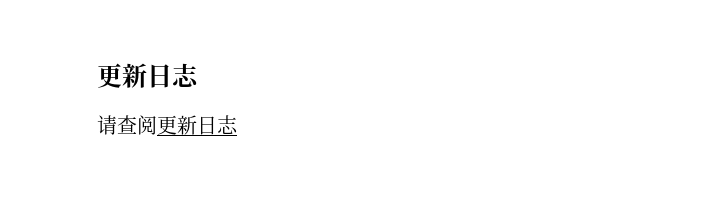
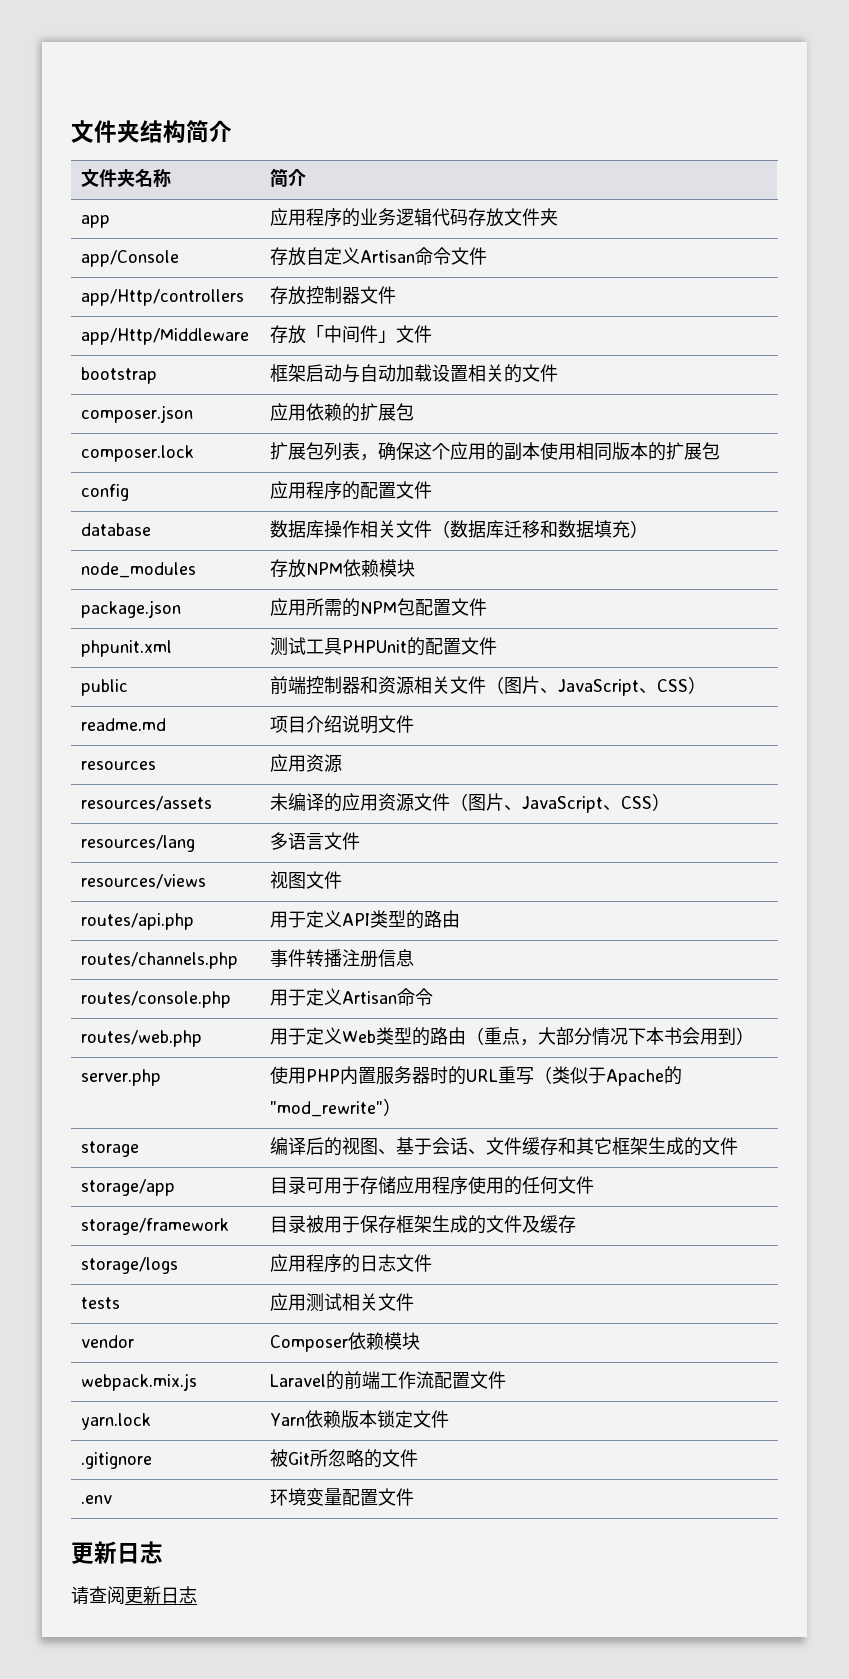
(97, 75) none -> [71,120,232,143] [81,169,172,188] [270,168,307,187] [81,215,111,228] [270,208,559,227] [81,250,180,267] [270,247,488,266] [81,289,245,306] [270,286,397,305] [81,328,250,345] [270,325,433,344] [81,367,158,384] [270,364,559,383] [81,405,194,423] [270,403,415,422] [81,445,195,462] [270,442,721,461] [81,484,130,501] [270,481,433,500] [81,523,152,536] [270,520,649,538] [81,562,197,578] [270,559,416,578] [81,600,182,618] [270,598,488,617] [81,640,173,657] [270,637,498,656] [81,679,129,696] [270,676,707,696] [81,718,167,731] [270,715,415,734] [81,761,157,770] [270,754,343,773] [81,796,213,811] [270,793,671,813] [81,835,196,852] [270,832,361,850] [81,874,207,889] [270,871,343,889] [81,913,195,930] [270,910,461,929] [81,952,239,969] [270,949,415,968] [81,991,232,1008] [270,988,434,1006] [81,1030,203,1047] [270,1027,755,1046] [81,1069,162,1086] [270,1066,683,1086] [270,1098,402,1117] [81,1141,140,1157] [270,1137,739,1156] [81,1179,176,1196] [270,1176,595,1195] [81,1218,230,1235] [270,1215,577,1234] [81,1257,179,1274] [270,1254,433,1273] [81,1297,121,1309] [270,1293,415,1312] [81,1335,135,1348] [270,1332,421,1352] [81,1373,198,1391] [270,1371,507,1390] [81,1413,152,1430] [270,1410,450,1428] [81,1452,153,1469] [270,1449,419,1468] [81,1495,113,1504] [270,1488,415,1506] 文件夹结构简介 // 文件夹名称 | 简介 // app | 应用程序的业务逻辑代码存放文件夹 // app/Console | 存放自定义Artisan命令文件 // app/Http/controllers | 存放控制器文件 // app/Http/Middleware | 存放「中间件」文件 // bootstrap | 框架启动与自动加载设置相关的文件 // composer.json | 应用依赖的扩展包 // composer.lock | 扩展包列表，确保这个应用的副本使用相同版本的扩展包 // config | 应用程序的配置文件 // database | 数据库操作相关文件（数据库迁移和数据填充） // node_modules | 存放NPM依赖模块 // package.json | 应用所需的NPM包配置文件 // phpunit.xml | 测试工具PHPUnit的配置文件 // public | 前端控制器和资源相关文件（图片、JavaScript、CSS） // readme.md | 项目介绍说明文件 // resources | 应用资源 // resources/assets | 未编译的应用资源文件（图片、JavaScript、CSS） // resources/lang | 多语言文件 // resources/views | 视图文件 // routes/api.php | 用于定义API类型的路由 // routes/channels.php | 事件转播注册信息 // routes/console.php | 用于定义Artisan命令 // routes/web.php | 用于定义Web类型的路由（重点，大部分情况下本书会用到） // server.php | 使用PHP内置服务器时的URL重写（类似于Apache的"mod_rewrite"） // storage | 编译后的视图、基于会话、文件缓存和其它框架生成的文件 // storage/app | 目录可用于存储应用程序使用的任何文件 // storage/framework | 目录被用于保存框架生成的文件及缓存 // storage/logs | 应用程序的日志文件 // tests | 应用测试相关文件 // vendor | Composer依赖模块 // webpack.mix.js | Laravel的前端工作流配置文件 // yarn.lock | Yarn依赖版本锁定文件 // .gitignore | 被Git所忽略的文件 // .env | 环境变量配置文件 //

